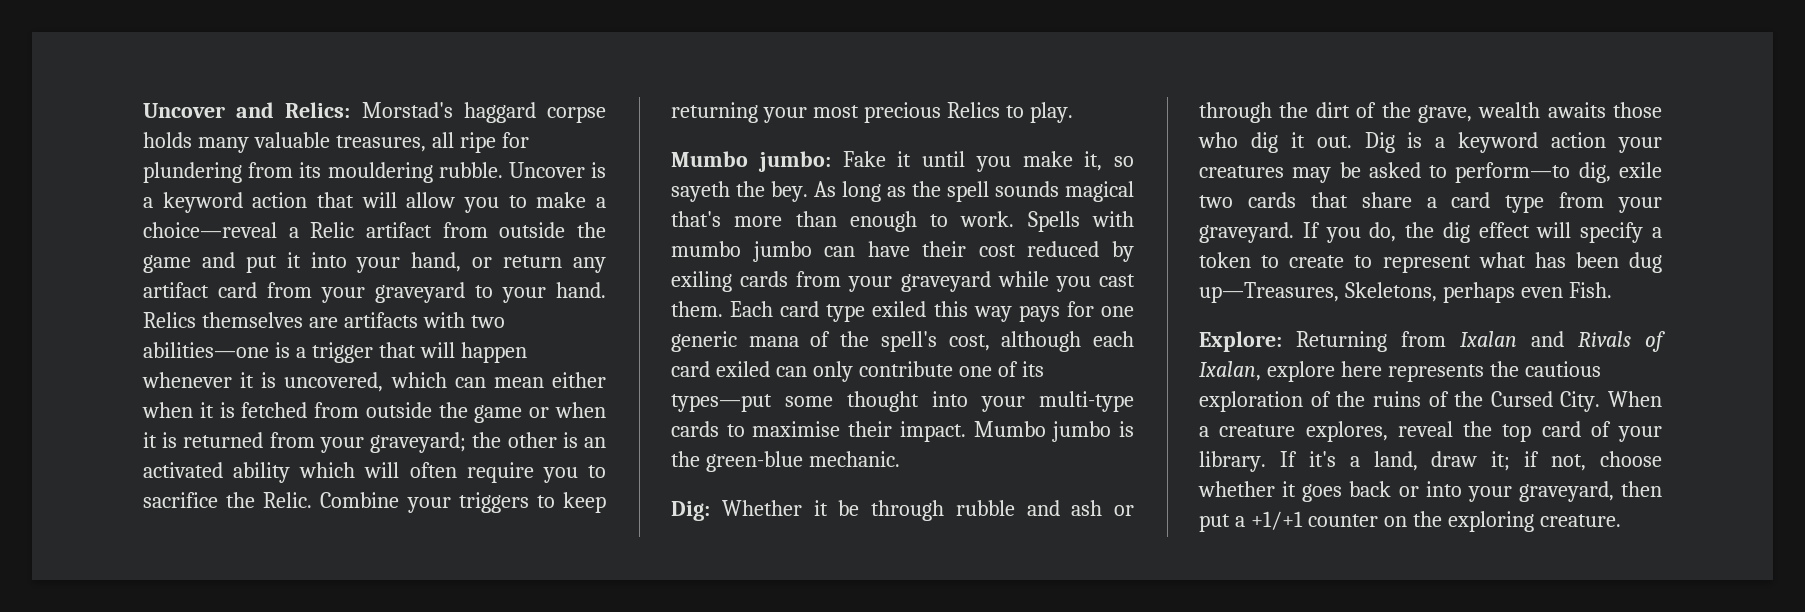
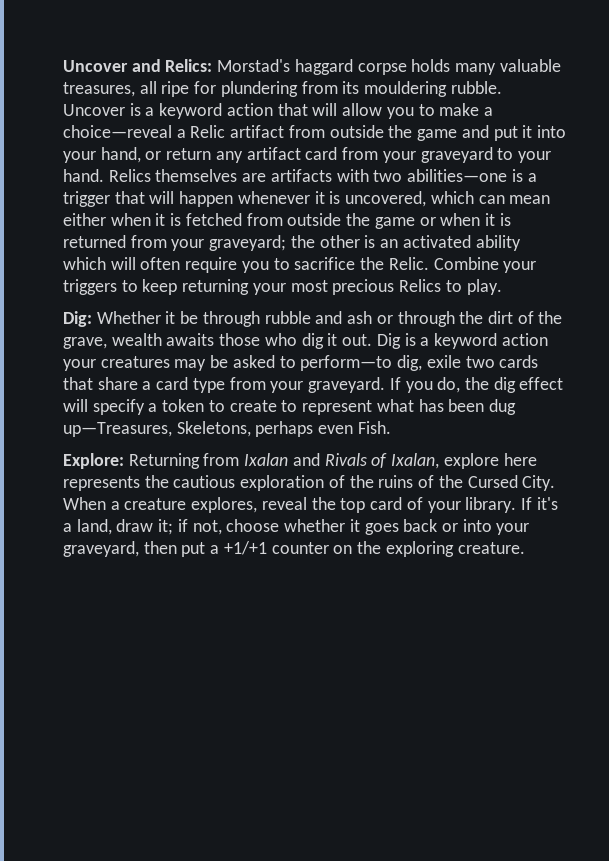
[671,151,1134,172] [671,181,1134,202] [671,211,1134,232] [671,241,1134,262] [671,271,1135,292] [671,301,1134,322] [671,331,1134,352] [671,361,1044,382] [671,391,1134,412] [671,421,1134,442] [671,451,900,472] // Mumbo jumbo: Fake it until you make it, so sayeth the bey. As long as the spell sounds magical that's more than enough to work. Spells with mumbo jumbo can have their cost reduced by exiling cards from your graveyard while you cast them. Each card type exiled this way pays for one generic mana of the spell's cost, although each card exiled can only contribute one of its types—put some thought into your multi-type cards to maximise their impact. Mumbo jumbo is the green-blue mechanic. -> (502, 287) none

